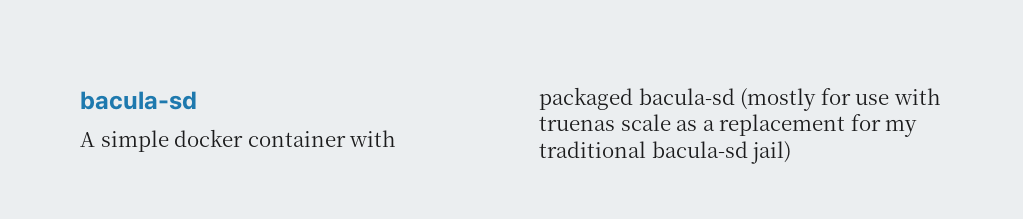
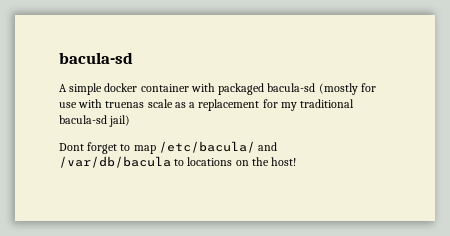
(792, 152) none -> [59,141,278,154] [59,156,297,168] // Dont forget to map /etc/bacula/ and /var/db/bacula to locations on the host!

